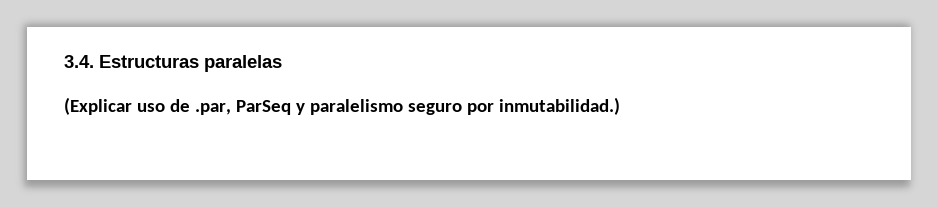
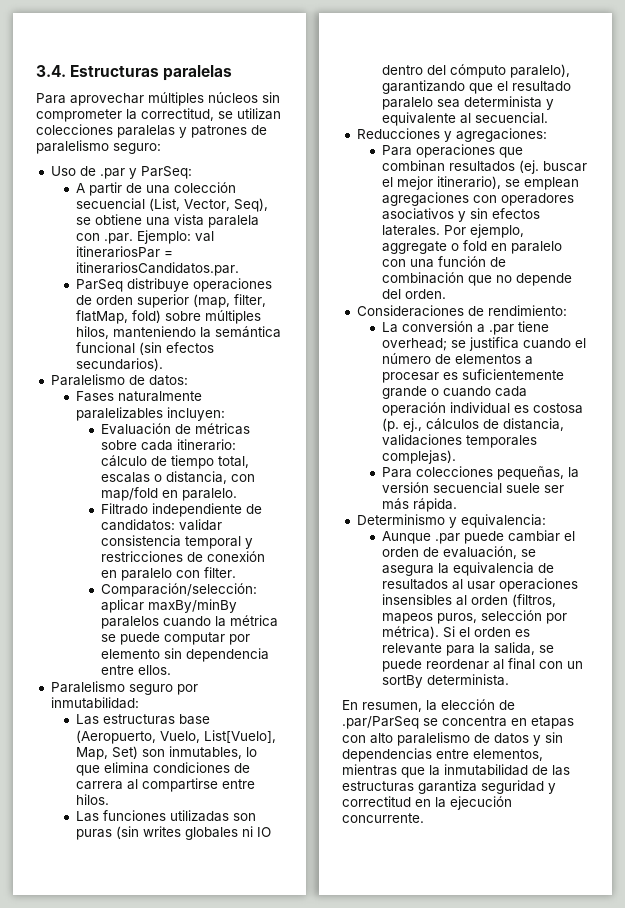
[64,97,620,115] (Explicar uso de .par, ParSeq y paralelismo seguro por inmutabilidad.) -> [36,92,280,106] [36,108,281,122] [36,124,267,138] [36,140,161,154] [50,166,192,179] [75,182,236,196] [75,198,268,212] [75,214,259,228] [75,230,214,244] [75,246,173,258] [75,262,239,276] [75,278,272,292] [75,294,266,308] [75,310,261,324] [75,326,281,339] [75,342,214,355] [75,358,163,371] [50,374,188,386] [75,391,202,402] [75,407,225,421] [101,423,251,435] [101,439,237,451] [101,455,250,469] [101,471,256,484] [101,487,238,501] [101,503,263,517] [101,519,223,531] [101,535,254,549] [101,551,266,562] [101,567,237,581] [101,583,258,597] [101,599,238,613] [101,615,279,629] [101,632,251,645] [101,648,270,662] [101,665,172,675] [50,681,198,695] [50,697,139,709] [75,714,210,725] [75,730,276,744] [75,746,257,760] [75,762,250,776] [75,778,255,792] [75,794,109,805] [75,810,256,822] [75,826,271,840] [381,64,570,78] [381,80,571,94] [381,96,554,110] [381,112,548,126] [356,128,547,142] [381,144,523,158] [381,160,587,174] [381,176,579,190] [381,192,574,206] [381,208,540,222] [381,224,524,238] [381,240,562,254] [381,256,506,268] [381,272,572,286] [381,289,446,299] [356,305,567,317] [381,321,549,335] [381,337,586,351] [381,353,533,365] [381,369,564,383] [381,386,527,399] [381,402,583,416] [381,418,564,432] [381,434,537,448] [381,450,456,464] [381,466,579,480] [381,482,564,494] [381,498,457,512] [356,514,546,528] [381,530,575,544] [381,546,536,559] [381,562,554,576] [381,578,578,592] [381,594,556,607] [381,610,567,624] [381,626,530,639] [381,642,554,656] [381,658,583,672] [381,674,509,688] [342,699,515,712] [342,716,574,729] [342,732,563,746] [342,748,543,762] [342,764,570,778] [342,780,556,794] [342,796,512,810] [342,813,424,823] Para aprovechar múltiples núcleos sin comprometer la correctitud, se utilizan colecciones paralelas y patrones de paralelismo seguro: // Uso de .par y ParSeq: // A partir de una colección secuencial (List, Vector, Seq), se obtiene una vista paralela con .par. Ejemplo: val itinerariosPar = itinerariosCandidatos.par. // ParSeq distribuye operaciones de orden superior (map, filter, flatMap, fold) sobre múltiples hilos, manteniendo la semántica funcional (sin efectos secundarios). // Paralelismo de datos: // Fases naturalmente paralelizables incluyen: // Evaluación de métricas sobre cada itinerario: cálculo de tiempo total, escalas o distancia, con map/fold en paralelo. // Filtrado independiente de candidatos: validar consistencia temporal y restricciones de conexión en paralelo con filter. // Comparación/selección: aplicar maxBy/minBy paralelos cuando la métrica se puede computar por elemento sin dependencia entre ellos. // Paralelismo seguro por inmutabilidad: // Las estructuras base (Aeropuerto, Vuelo, List[Vuelo], Map, Set) son inmutables, lo que elimina condiciones de carrera al compartirse entre hilos. // Las funciones utilizadas son puras (sin writes globales ni IO dentro del cómputo paralelo), garantizando que el resultado paralelo sea determinista y equivalente al secuencial. // Reducciones y agregaciones: // Para operaciones que combinan resultados (ej. buscar el mejor itinerario), se emplean agregaciones con operadores asociativos y sin efectos laterales. Por ejemplo, aggregate o fold en paralelo con una función de combinación que no depende del orden. // Consideraciones de rendimiento: // La conversión a .par tiene overhead; se justifica cuando el número de elementos a procesar es suficientemente grande o cuando cada operación individual es costosa (p. ej., cálculos de distancia, validaciones temporales complejas). // Para colecciones pequeñas, la versión secuencial suele ser más rápida. // Determinismo y equivalencia: // Aunque .par puede cambiar el orden de evaluación, se asegura la equivalencia de resultados al usar operaciones insensibles al orden (filtros, mapeos puros, selección por métrica). Si el orden es relevante para la salida, se puede reordenar al final con un sortBy determinista. // En resumen, la elección de .par/ParSeq se concentra en etapas con alto paralelismo de datos y sin dependencias entre elementos, mientras que la inmutabilidad de las estructuras garantiza seguridad y correctitud en la ejecución concurrente.

